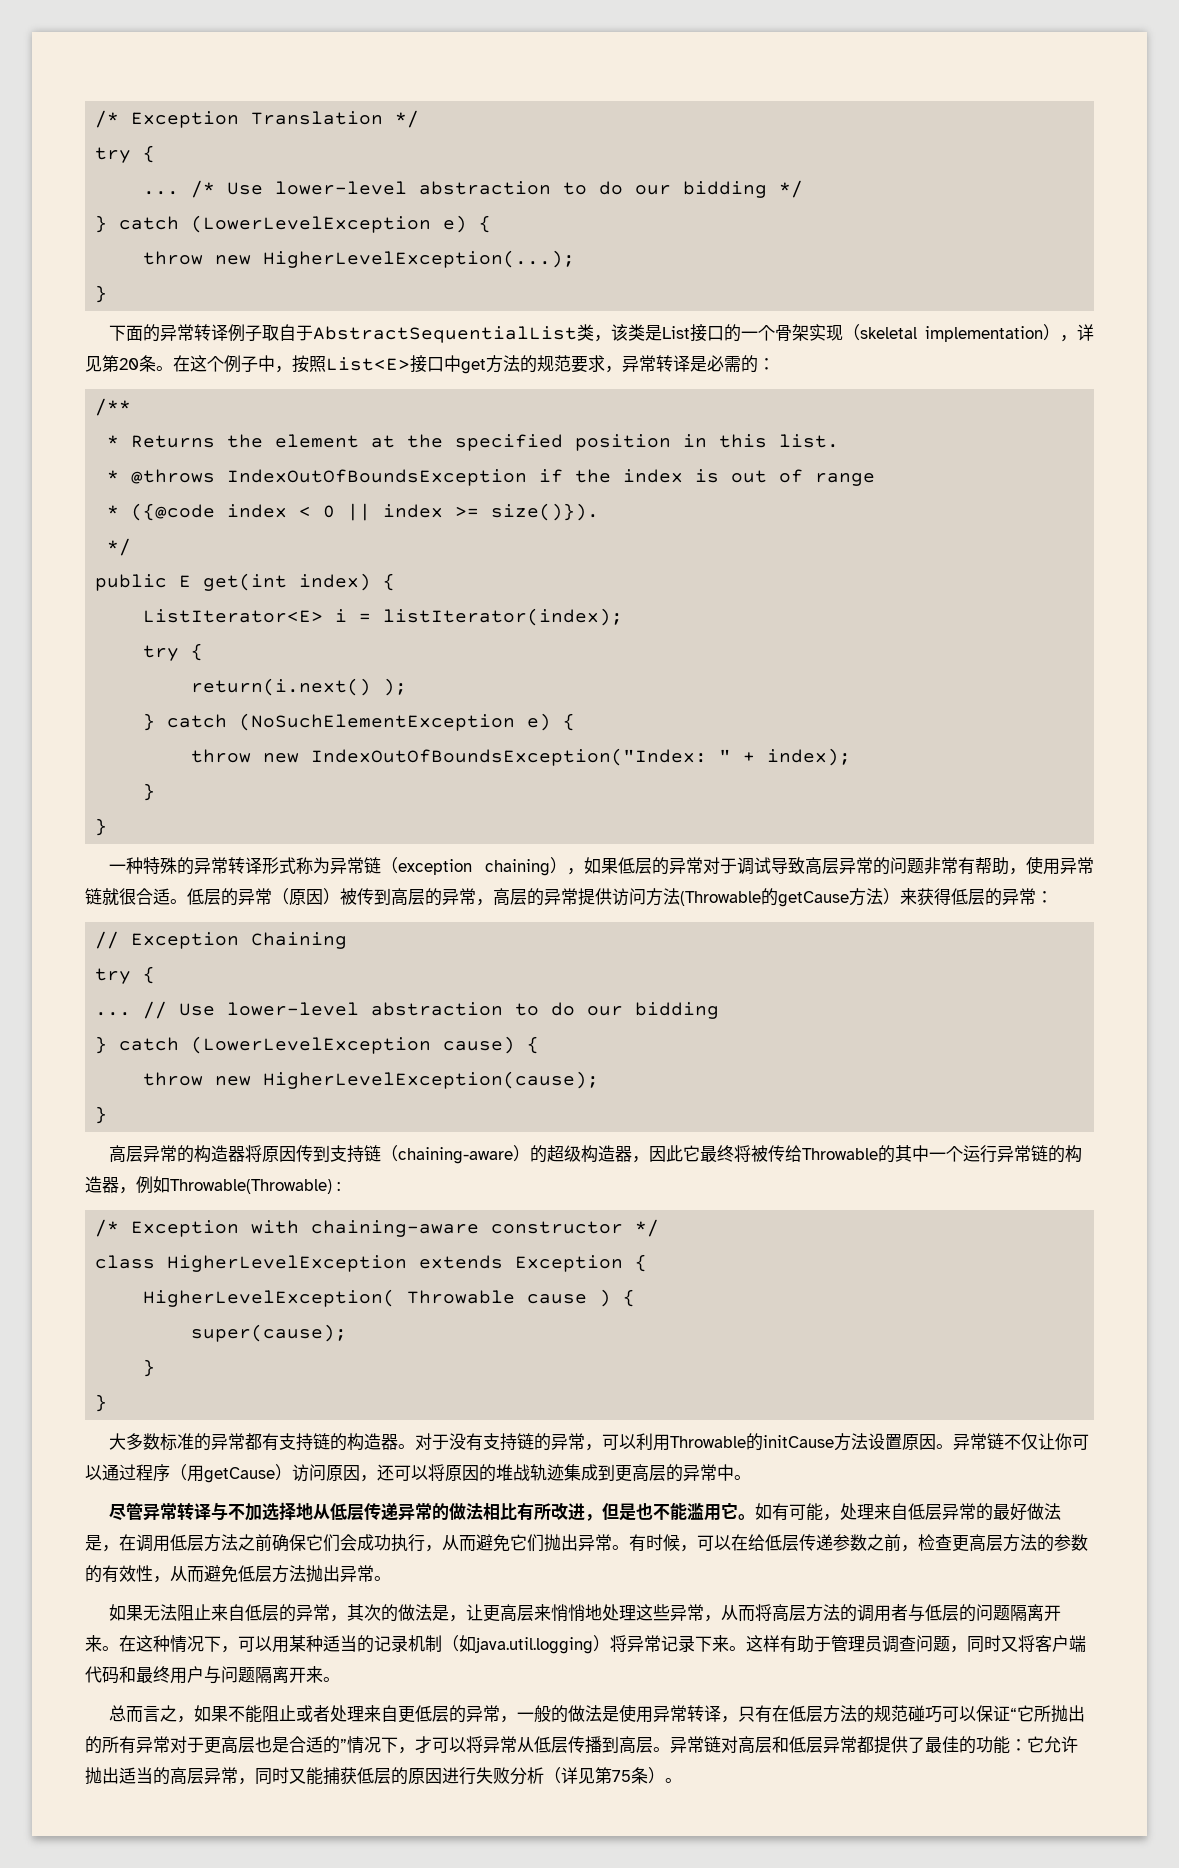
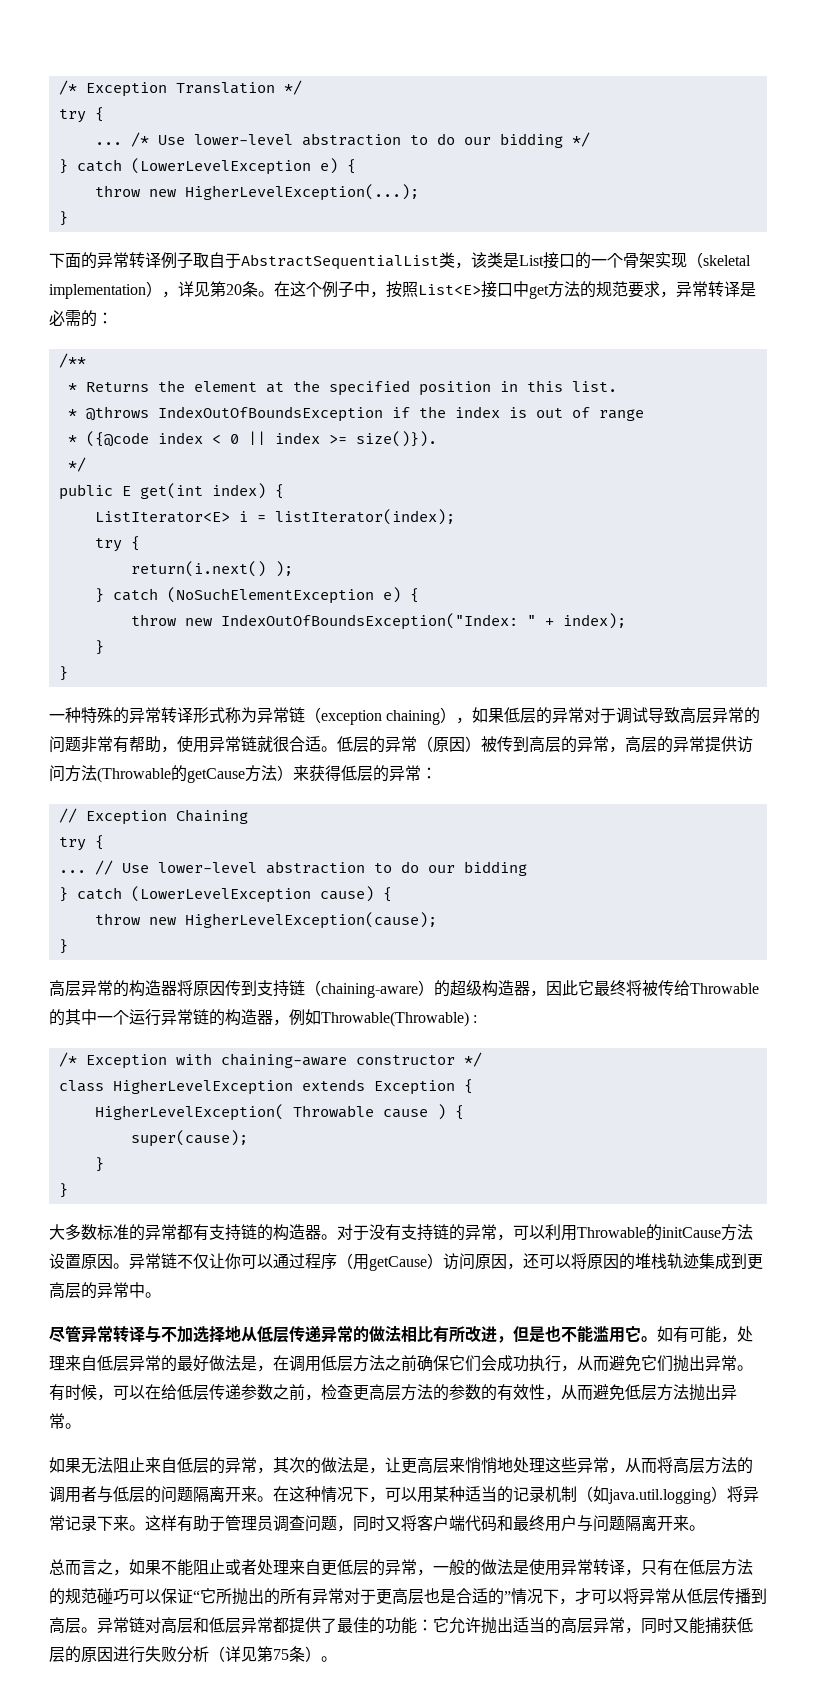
[513,1464,530,1482] 战 -> [651,1253,667,1269] 栈

